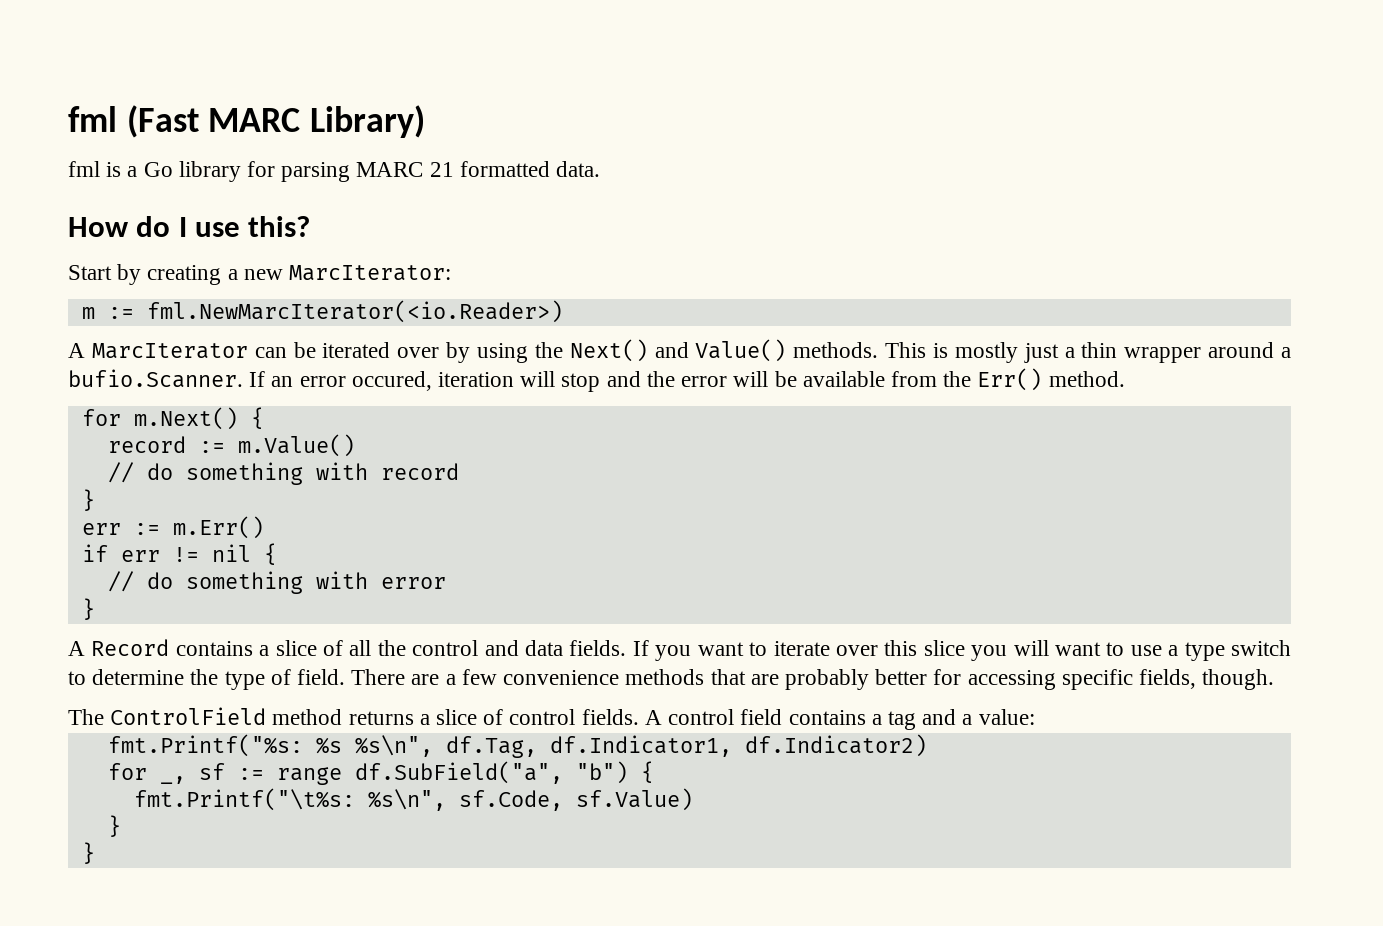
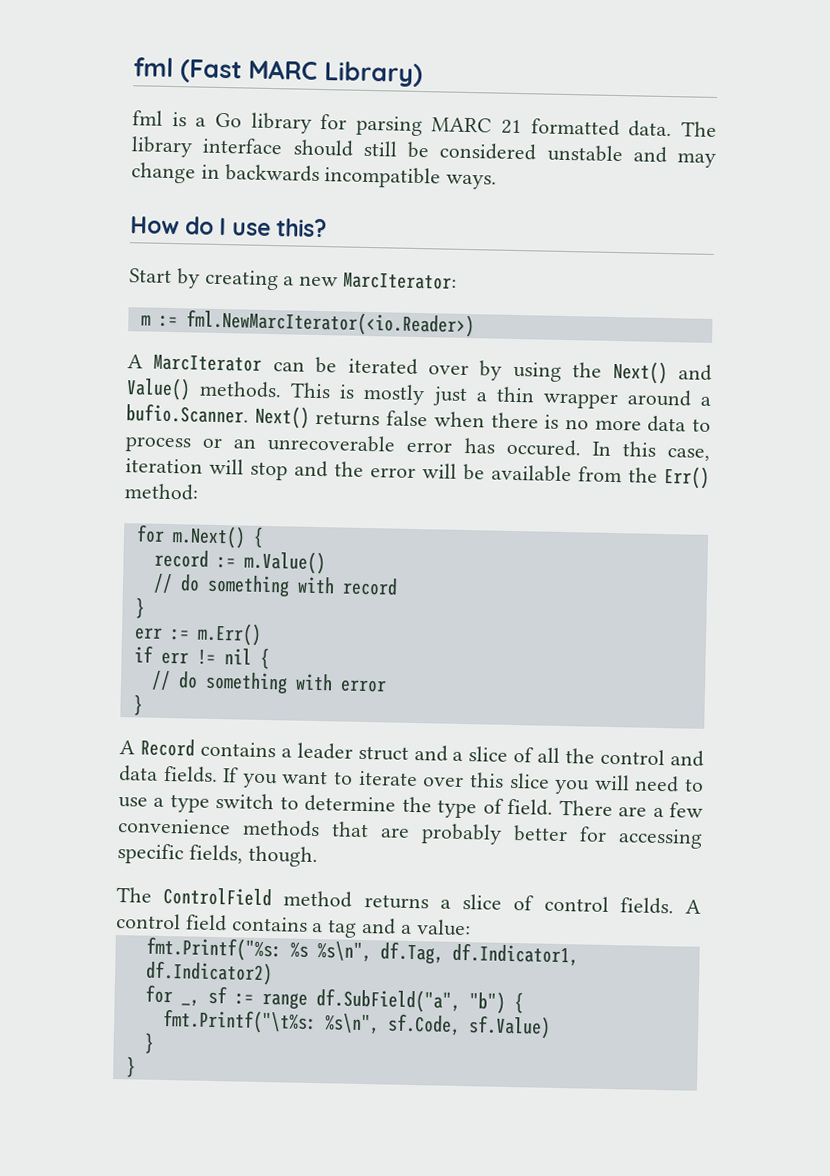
(601, 169) none -> [680,121,717,138] [131,136,716,168] [131,162,498,190] The library interface should still be considered unstable and may change in backwards incompatible ways.
[249,371,432,391] If an error occured, -> [254,405,711,433] [125,433,710,461] Next() returns false when there is no more data to process or an unrecoverable error has occured. In this case,
[1048,371,1125,387] method. -> [124,483,199,501] method:
(270, 650) none -> [296,742,464,762] leader struct and a
[1054,642,1101,656] want -> [634,775,680,793] need

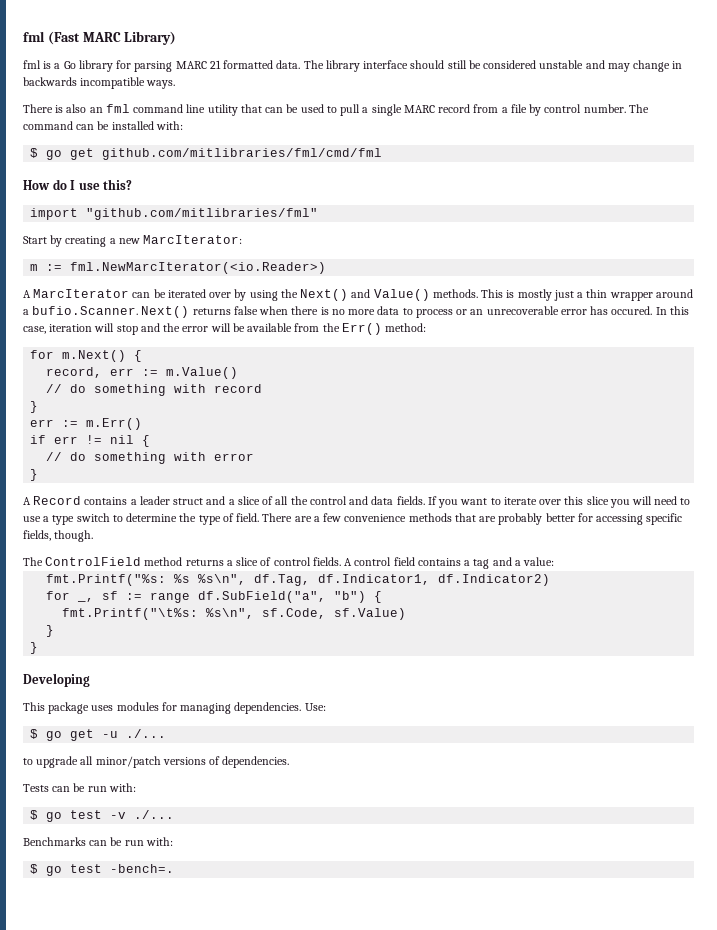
(498, 182) none -> [23,104,649,116] [23,121,183,130] [30,148,383,160] // There is also an fml command line utility that can be used to pull a single MARC record from a file by control number. The command can be installed with: // $ go get github.com/mitlibraries/fml/cmd/fml
(327, 228) none -> [30,208,319,220] // import "github.com/mitlibraries/fml"
[153,549,209,568] record -> [46,367,135,378] record, err
(136, 1067) none -> [23,673,90,687] [23,702,326,714] [30,729,167,741] [23,756,290,768] [23,783,136,792] [30,810,175,822] [23,837,173,846] [30,864,175,876] // Developing // This package uses modules for managing dependencies. Use: // $ go get -u ./... // to upgrade all minor/patch versions of dependencies. // Tests can be run with: // $ go test -v ./... // Benchmarks can be run with: // $ go test -bench=.

